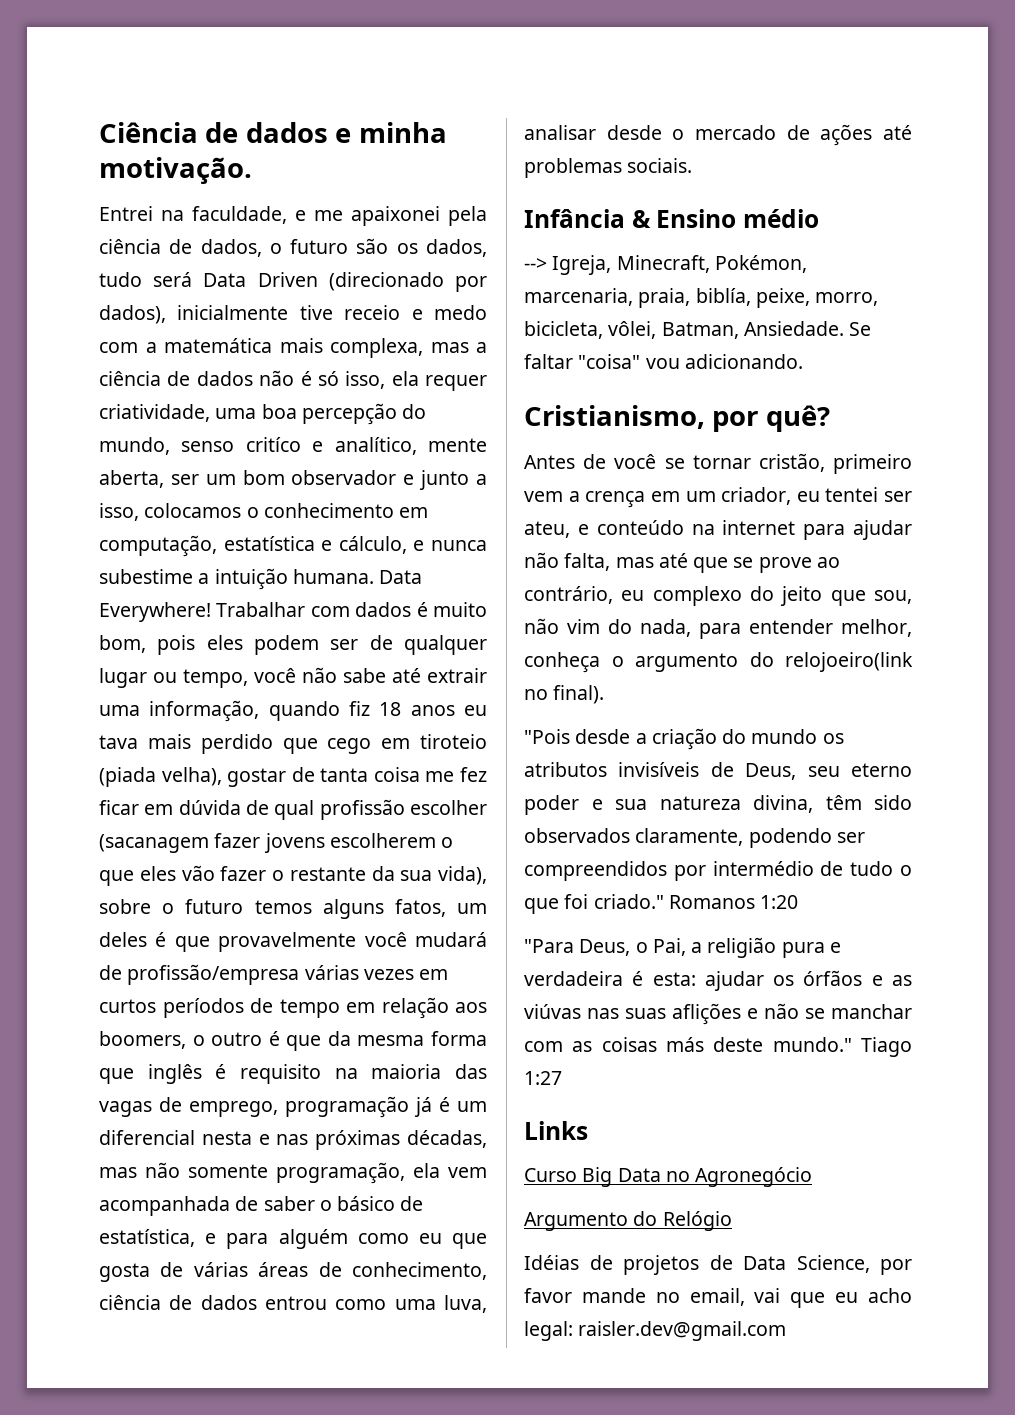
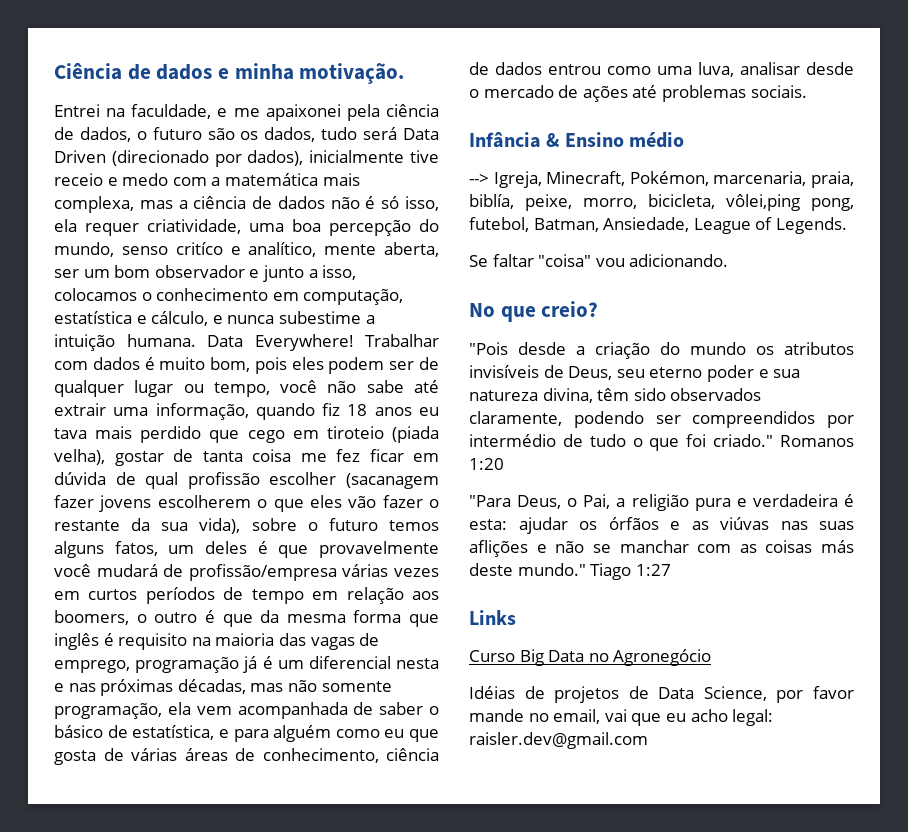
[608,321,844,339] vôlei, Batman, Ansiedade. -> [726,194,854,211] [469,217,847,234] vôlei,ping pong, futebol, Batman, Ansiedade, League of Legends. //
[524,405,830,432] [524,453,912,474] [524,487,912,508] [524,520,912,540] [524,552,840,573] [524,586,912,606] [524,618,912,639] [524,652,913,673] [524,685,605,704] Cristianismo, por quê? // Antes de você se tornar cristão, primeiro vem a crença em um criador, eu tentei ser ateu, e conteúdo na internet para ajudar não falta, mas até que se prove ao contrário, eu complexo do jeito que sou, não vim do nada, para entender melhor, conheça o argumento do relojoeiro(link no final). -> [469,301,599,322] No que creio?
[524,1211,732,1231] // Argumento do Relógio -> (712, 657) none

